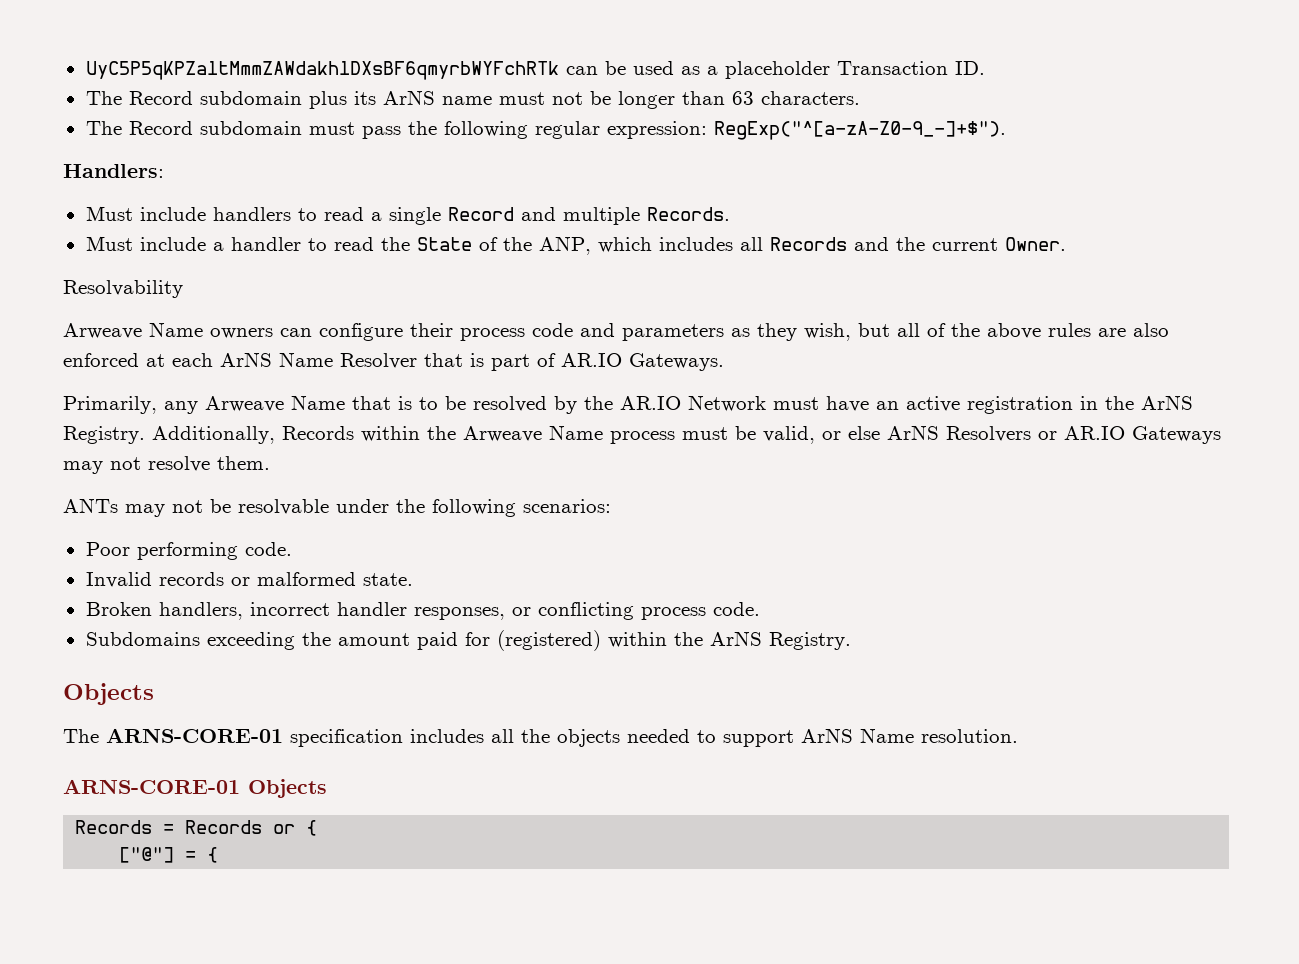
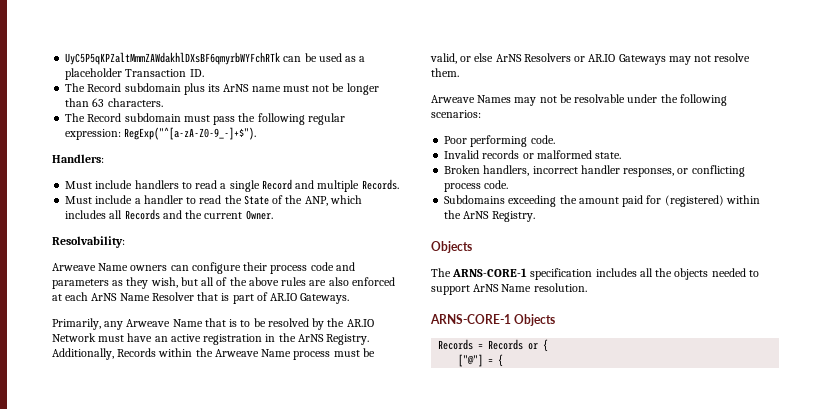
[63,280,183,298] Resolvability -> [52,236,125,248] Resolvability:
[63,498,118,513] ANTs -> [431,95,512,103] Arweave Names
[106,728,283,743] ARNS-CORE-01 -> [452,268,528,277] ARNS-CORE-1
[63,779,240,794] ARNS-CORE-01 -> [430,314,511,324] ARNS-CORE-1

